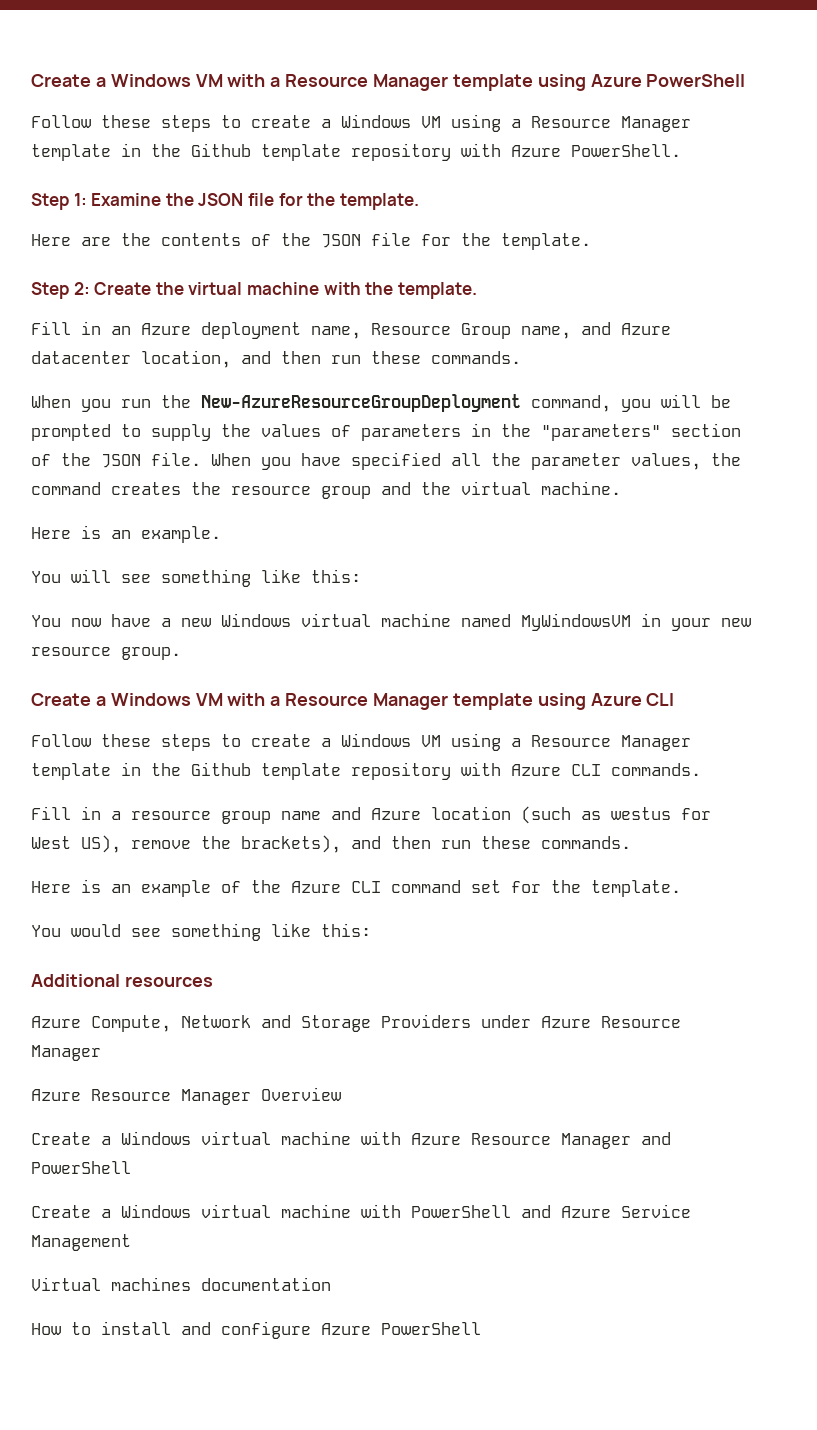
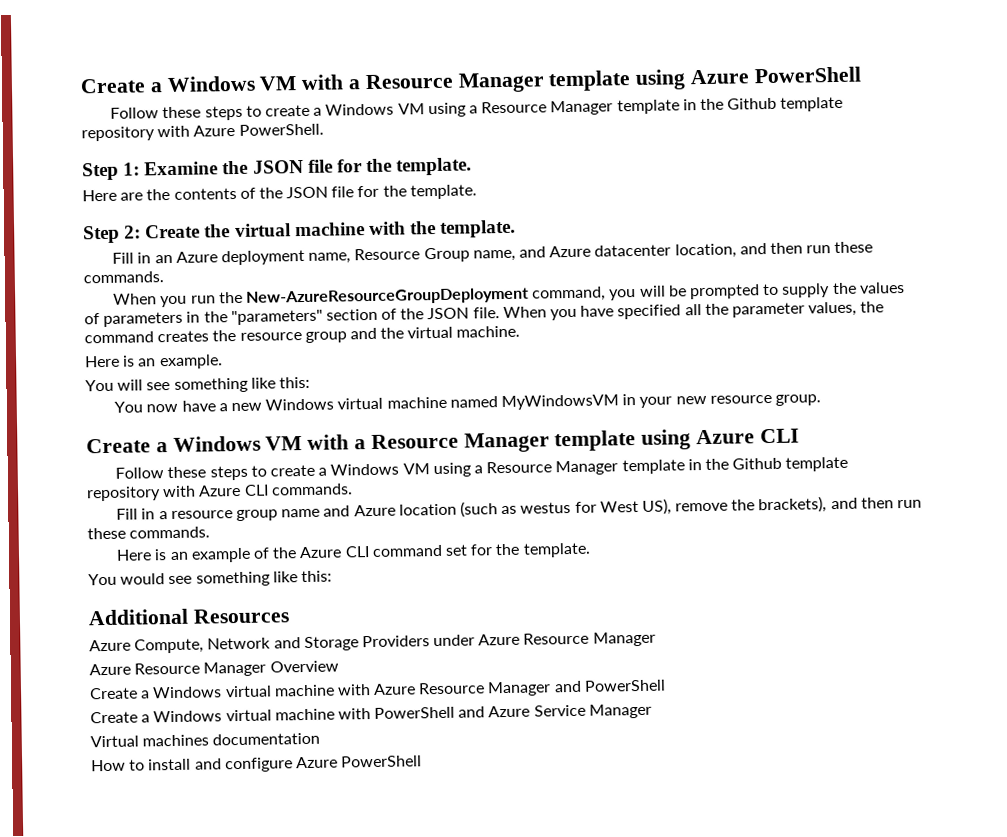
[124,976,213,987] resources -> [192,608,290,624] Resources
[31,1234,131,1251] Management -> [588,703,652,719] Manager

